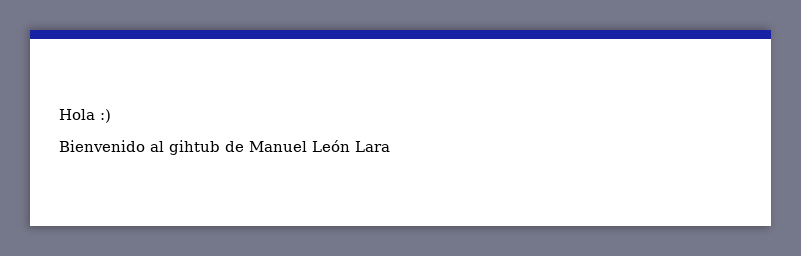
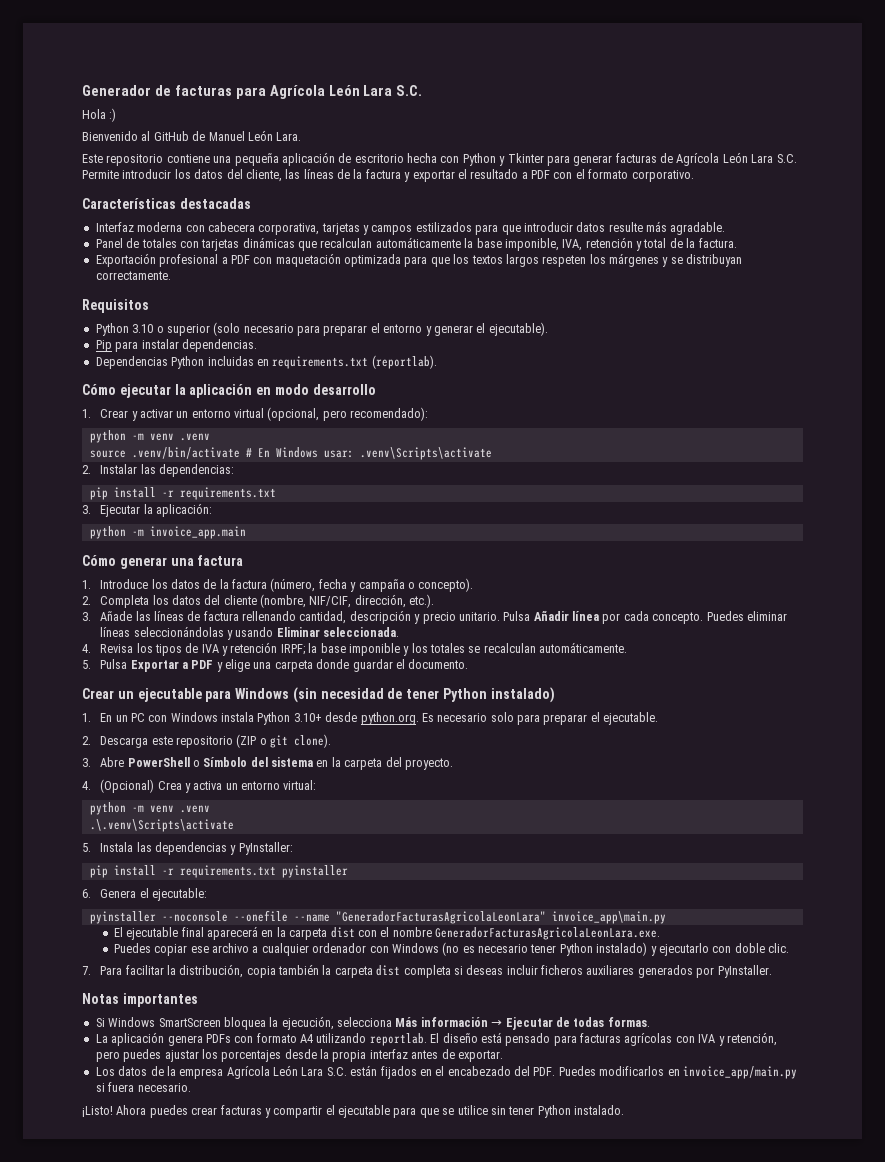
(59, 114) none -> [82,85,423,99] Generador de facturas para Agrícola León Lara S.C. //
[169,140,220,155] gihtub -> [153,131,189,141] GitHub
[355,141,390,152] Lara -> [276,132,302,141] [82,152,797,166] [82,169,694,182] [82,198,251,209] [95,221,726,235] [95,237,737,251] [95,253,743,267] [95,271,171,280] [82,299,149,313] [95,322,548,336] [95,339,257,352] [95,355,437,369] [82,384,376,398] [82,407,429,421] [89,430,210,443] [89,447,492,460] [82,464,234,477] [89,487,276,500] [82,503,212,517] [89,526,246,539] [82,555,244,569] [82,578,474,592] [82,594,435,608] [82,610,787,624] [100,626,400,640] [82,642,628,656] [82,659,469,672] [82,687,555,703] [82,712,659,725] [82,734,332,748] [82,757,453,770] [82,779,317,793] [89,802,210,815] [89,819,234,832] [82,842,293,855] [89,865,348,878] [82,888,207,901] [89,910,666,924] [113,926,661,940] [113,942,790,956] [82,964,772,978] [82,993,198,1007] [95,1016,650,1030] [95,1032,777,1046] [95,1049,503,1062] [95,1065,797,1079] [95,1082,191,1092] [82,1105,624,1118] Lara. // Este repositorio contiene una pequeña aplicación de escritorio hecha con Python y Tkinter para generar facturas de Agrícola León Lara S.C. Permite introducir los datos del cliente, las líneas de la factura y exportar el resultado a PDF con el formato corporativo. // Características destacadas // Interfaz moderna con cabecera corporativa, tarjetas y campos estilizados para que introducir datos resulte más agradable. // Panel de totales con tarjetas dinámicas que recalculan automáticamente la base imponible, IVA, retención y total de la factura. // Exportación profesional a PDF con maquetación optimizada para que los textos largos respeten los márgenes y se distribuyan correctamente. // Requisitos // Python 3.10 o superior (solo necesario para preparar el entorno y generar el ejecutable). // Pip para instalar dependencias. // Dependencias Python incluidas en requirements.txt (reportlab). // Cómo ejecutar la aplicación en modo desarrollo // 1. Crear y activar un entorno virtual (opcional, pero recomendado): // python -m venv .venv // source .venv/bin/activate # En Windows usar: .venv\Scripts\activate // 2. Instalar las dependencias: // pip install -r requirements.txt // 3. Ejecutar la aplicación: // python -m invoice_app.main // Cómo generar una factura // 1. Introduce los datos de la factura (número, fecha y campaña o concepto). // 2. Completa los datos del cliente (nombre, NIF/CIF, dirección, etc.). // 3. Añade las líneas de factura rellenando cantidad, descripción y precio unitario. Pulsa Añadir línea por cada concepto. Puedes eliminar líneas seleccionándolas y usando Eliminar seleccionada. // 4. Revisa los tipos de IVA y retención IRPF; la base imponible y los totales se recalculan automáticamente. // 5. Pulsa Exportar a PDF y elige una carpeta donde guardar el documento. // Crear un ejecutable para Windows (sin necesidad de tener Python instalado) // 1. En un PC con Windows instala Python 3.10+ desde python.org. Es necesario solo para preparar el ejecutable. // 2. Descarga este repositorio (ZIP o git clone). // 3. Abre PowerShell o Símbolo del sistema en la carpeta del proyecto. // 4. (Opcional) Crea y activa un entorno virtual: // python -m venv .venv // .\.venv\Scripts\activate // 5. Instala las dependencias y PyInstaller: // pip install -r requirements.txt pyinstaller // 6. Genera el ejecutable: // pyinstaller --noconsole --onefile --name "GeneradorFacturasAgricolaLeonLara" invoice_app\main.py // El ejecutable final aparecerá en la carpeta dist con el nombre GeneradorFacturasAgricolaLeonLara.exe. // Puedes copiar ese archivo a cualquier ordenador con Windows (no es necesario tener Python instalado) y ejecutarlo con doble clic. // 7. Para facilitar la distribución, copia también la carpeta dist completa si deseas incluir ficheros auxiliares generados por PyInstaller. // Notas importantes // Si Windows SmartScreen bloquea la ejecución, selecciona Más información → Ejecutar de todas formas. // La aplicación genera PDFs con formato A4 utilizando reportlab. El diseño está pensado para facturas agrícolas con IVA y retención, pero puedes ajustar los porcentajes desde la propia interfaz antes de exportar. // Los datos de la empresa Agrícola León Lara S.C. están fijados en el encabezado del PDF. Puedes modificarlos en invoice_app/main.py si fuera necesario. // ¡Listo! Ahora puedes crear facturas y compartir el ejecutable para que se utilice sin tener Python instalado.

